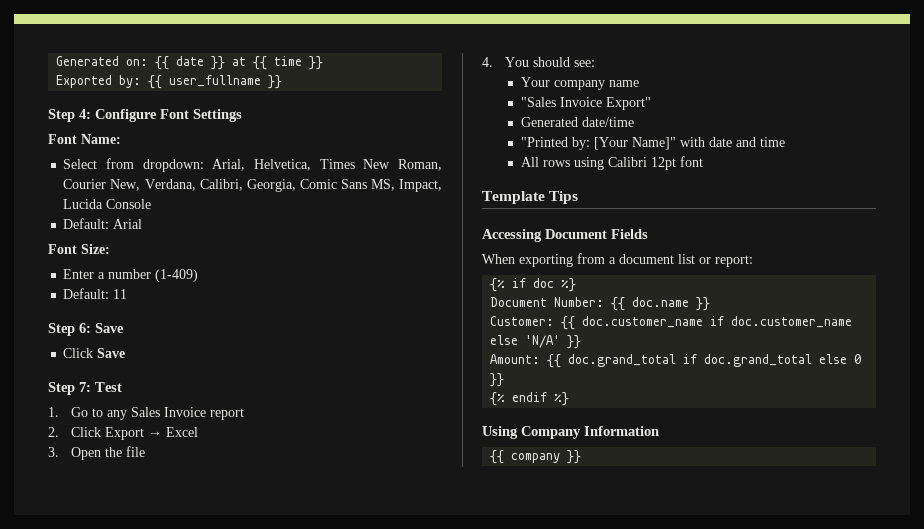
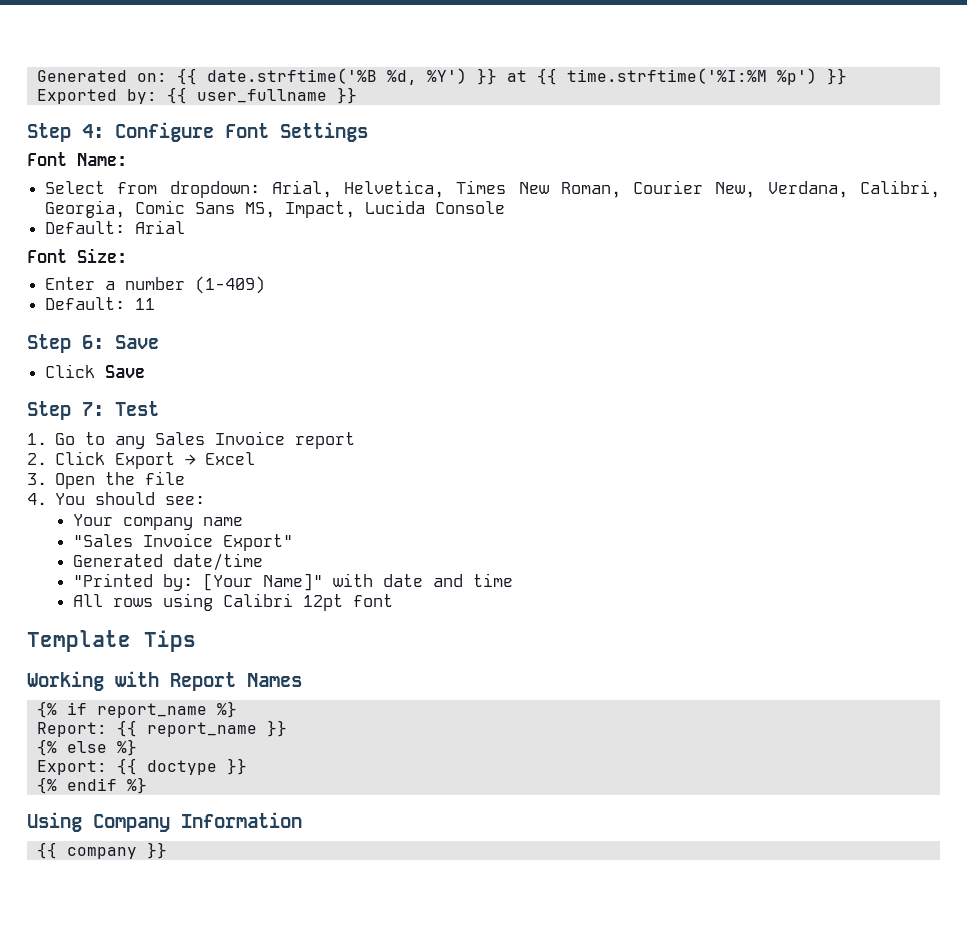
[176,56,205,66] date -> [206,68,467,85] date.strftime('%B %d, %Y')
[274,56,303,66] time -> [566,68,817,85] time.strftime('%I:%M %p')
[482,229,648,242] [482,253,753,267] Accessing Document Fields // When exporting from a document list or report: -> [27,671,302,691] Working with Report Names
[533,278,577,292] [490,297,711,311] [490,316,853,330] [490,335,582,349] [490,354,862,368] doc %} // Document Number: {{ doc.name }} // Customer: {{ doc.customer_name if doc.customer_name else 'N/A' }} // Amount: {{ doc.grand_total if doc.grand_total else 0 -> [96,701,237,718] [36,720,287,737] [36,739,137,756] [36,758,217,775] report_name %} // Report: {{ report_name }} // {% else %} // Export: {{ doctype

